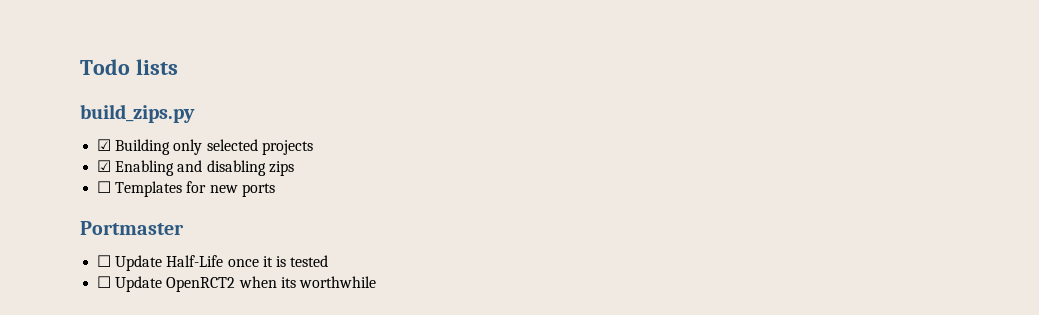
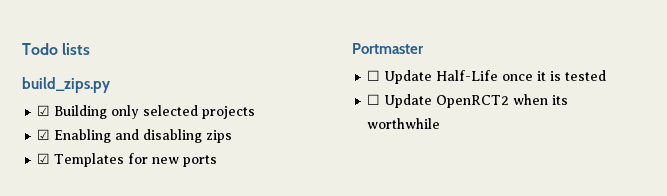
[97,181,112,193] ☐ -> [37,153,51,164] ☑

